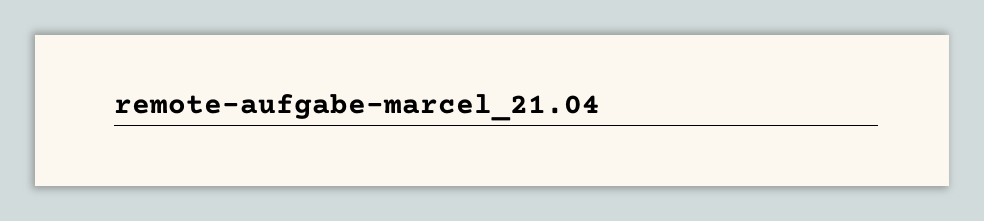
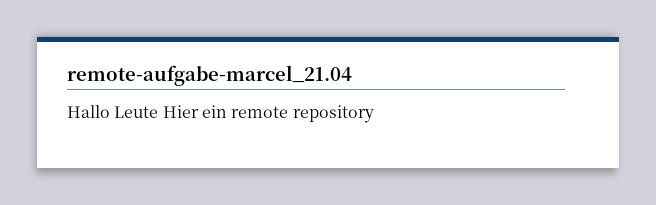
(600, 107) none -> [67,105,374,123] // Hallo Leute Hier ein remote repository

